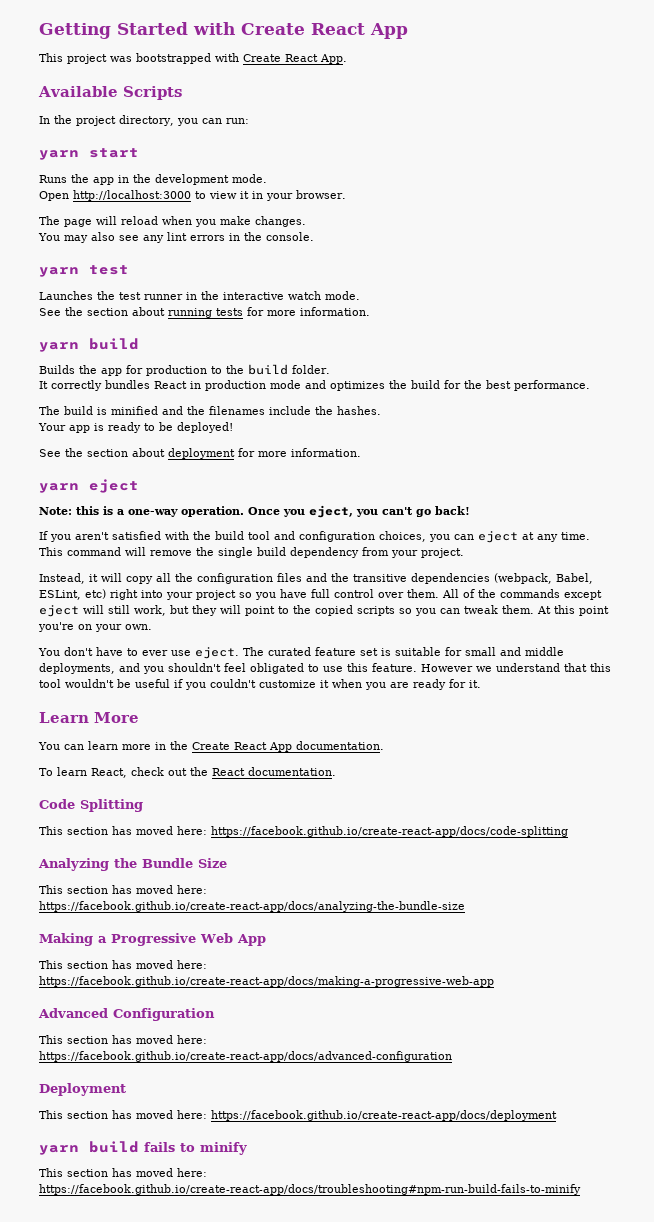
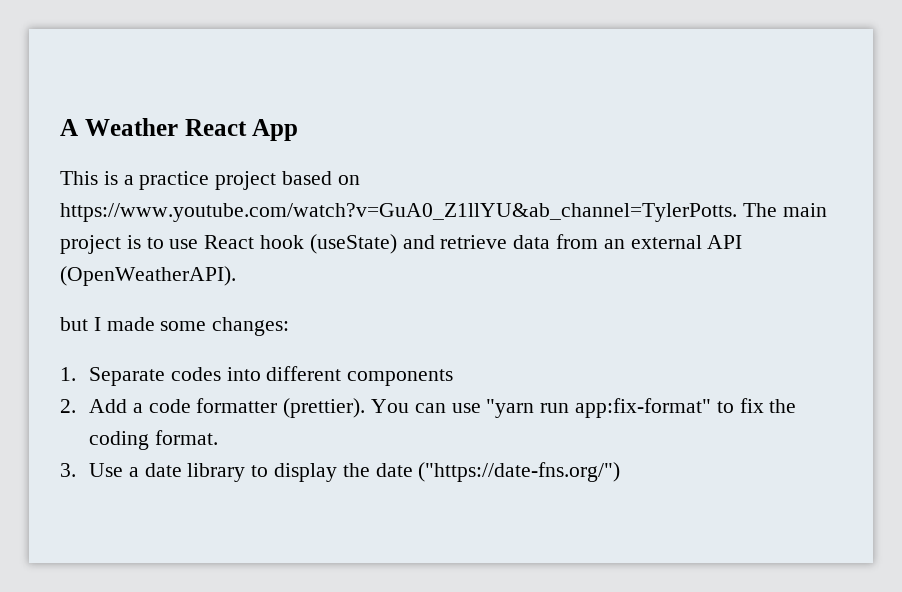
[39,22,305,39] Getting Started with Create -> [60,118,178,136] A Weather
[67,53,347,64] [38,86,182,100] [39,115,249,126] [39,148,139,160] [39,174,267,185] [39,190,346,201] [39,216,306,227] [38,232,314,243] [39,265,129,277] [39,291,360,300] [39,307,370,318] [39,338,139,352] [39,364,330,376] [39,380,590,391] [39,406,381,415] [38,422,233,433] [39,448,361,459] [39,479,139,493] [39,505,470,518] [39,531,590,543] [39,547,464,558] [39,573,593,584] [39,589,602,600] [39,605,609,617] [38,622,152,632] [38,647,564,659] [39,663,611,674] [39,679,481,690] [39,712,139,723] [38,741,384,752] [39,767,336,778] [39,799,143,812] [39,826,568,837] [38,858,227,871] [39,885,207,894] [39,901,465,912] [39,933,266,946] [39,960,207,969] [39,976,494,987] [38,1008,215,1021] [39,1035,207,1044] [39,1051,452,1062] [39,1083,126,1096] [39,1110,557,1121] [39,1141,247,1155] [39,1168,207,1177] [39,1184,581,1195] project was bootstrapped with Create React App. // Available Scripts // In the project directory, you can run: // yarn start // Runs the app in the development mode. // Open http://localhost:3000 to view it in your browser. // The page will reload when you make changes. // You may also see any lint errors in the console. // yarn test // Launches the test runner in the interactive watch mode. // See the section about running tests for more information. // yarn build // Builds the app for production to the build folder. // It correctly bundles React in production mode and optimizes the build for the best performance. // The build is minified and the filenames include the hashes. // Your app is ready to be deployed! // See the section about deployment for more information. // yarn eject // Note: this is a one-way operation. Once you eject, you can't go back! // If you aren't satisfied with the build tool and configuration choices, you can eject at any time. This command will remove the single build dependency from your project. // Instead, it will copy all the configuration files and the transitive dependencies (webpack, Babel, ESLint, etc) right into your project so you have full control over them. All of the commands except eject will still work, but they will point to the copied scripts so you can tweak them. At this point you're on your own. // You don't have to ever use eject. The curated feature set is suitable for small and middle deployments, and you shouldn't feel obligated to use this feature. However we understand that this tool wouldn't be useful if you couldn't customize it when you are ready for it. // Learn More // You can learn more in the Create React App documentation. // To learn React, check out the React documentation. // Code Splitting // This section has moved here: https://facebook.github.io/create-react-app/docs/code-splitting // Analyzing the Bundle Size // This section has moved here: https://facebook.github.io/create-react-app/docs/analyzing-the-bundle-size // Making a Progressive Web App // This section has moved here: https://facebook.github.io/create-react-app/docs/making-a-progressive-web-app // Advanced Configuration // This section has moved here: https://facebook.github.io/create-react-app/docs/advanced-configuration // Deployment // This section has moved here: https://facebook.github.io/create-react-app/docs/deployment // yarn build fails to minify // This section has moved here: https://facebook.github.io/create-react-app/docs/troubleshooting#npm-run-build-fails-to-minify -> [103,171,360,190] [60,203,827,222] [60,234,743,254] [60,266,236,286] [60,317,290,336] [60,366,454,386] [60,398,797,418] [88,430,218,450] [60,462,621,482] is a practice project based on https://www.youtube.com/watch?v=GuA0_Z1llYU&ab_channel=TylerPotts. The main project is to use React hook (useState) and retrieve data from an external API (OpenWeatherAPI). // but I made some changes: // 1. Separate codes into different components // 2. Add a code formatter (prettier). You can use "yarn run app:fix-format" to fix the coding format. // 3. Use a date library to display the date ("https://date-fns.org/")

